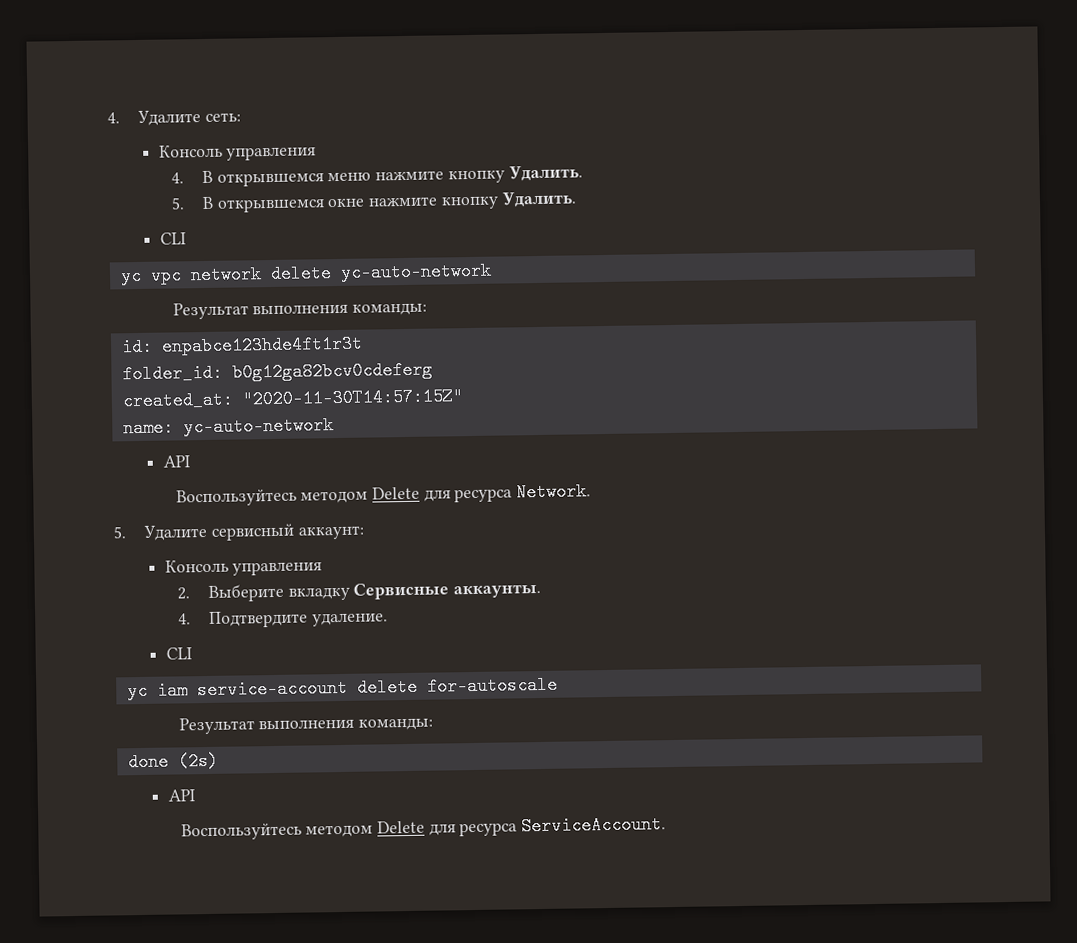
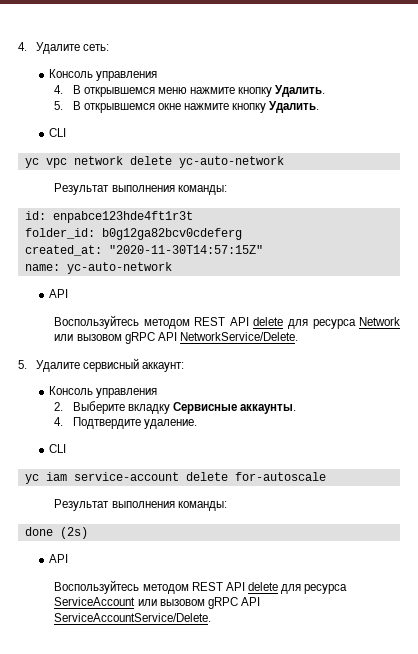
[372,482,592,503] Delete для ресурса Network. -> [194,317,400,329] [54,332,298,344] REST API delete для ресурса Network или вызовом gRPC API NetworkService/Delete.
[377,815,667,837] Delete для ресурса ServiceAccount. -> [191,582,348,594] [54,597,260,609] [54,613,212,622] REST API delete для ресурса ServiceAccount или вызовом gRPC API ServiceAccountService/Delete.

